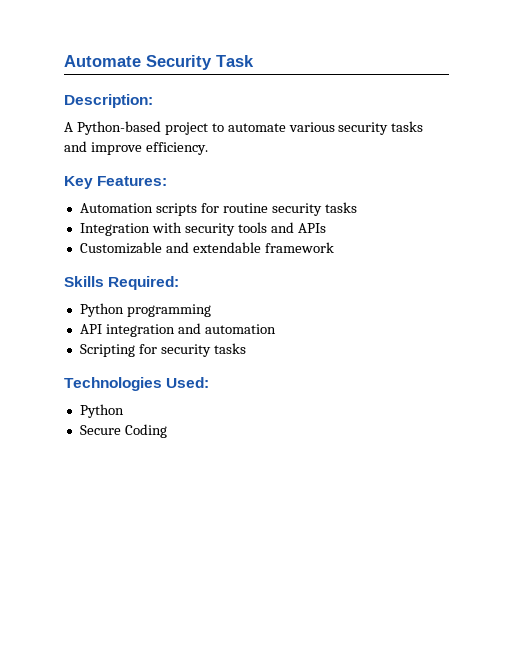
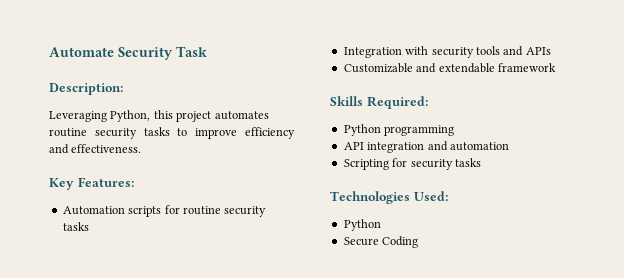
[64,121,424,135] [64,141,208,155] A Python-based project to automate various security tasks and improve efficiency. -> [49,110,269,122] [49,127,295,139] [49,144,142,154] Leveraging Python, this project automates routine security tasks to improve efficiency and effectiveness.

